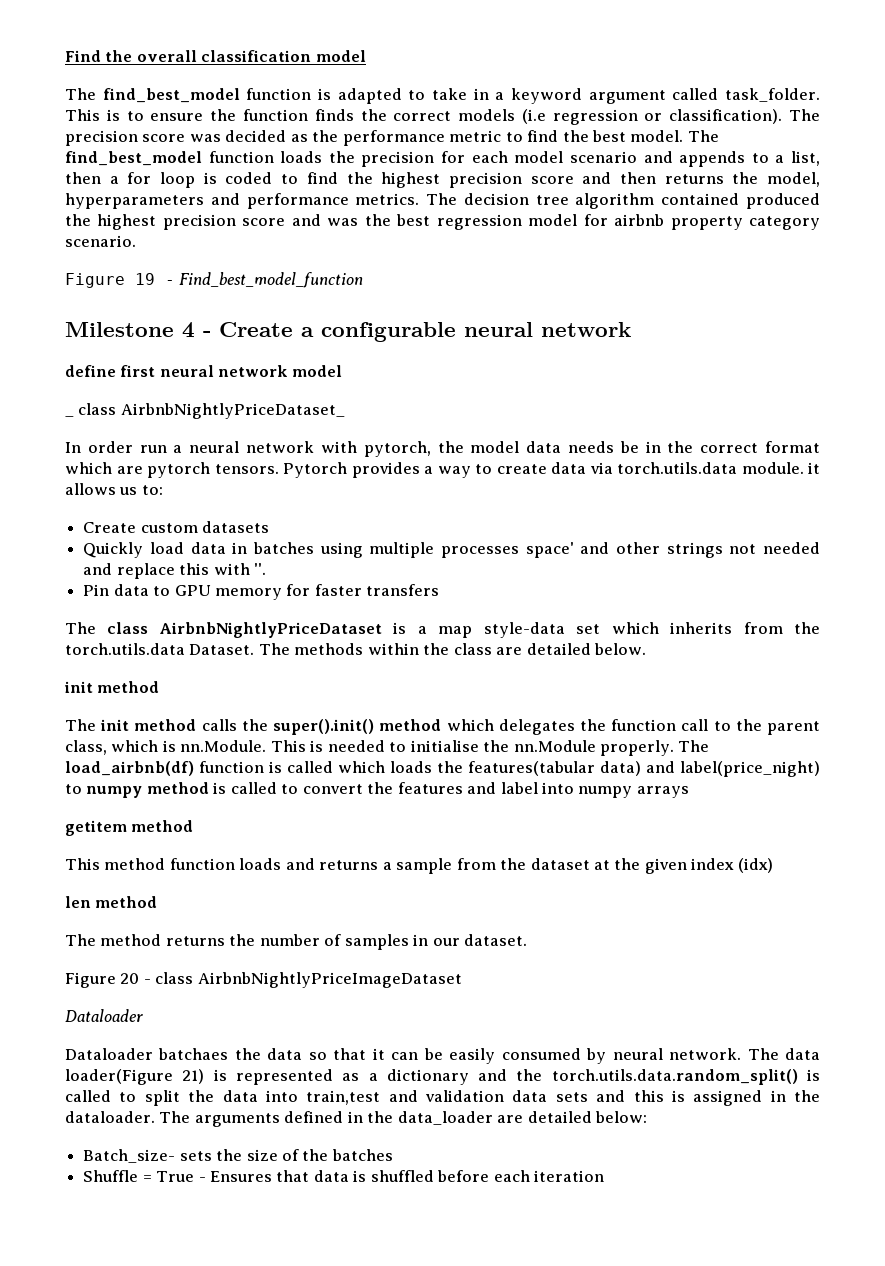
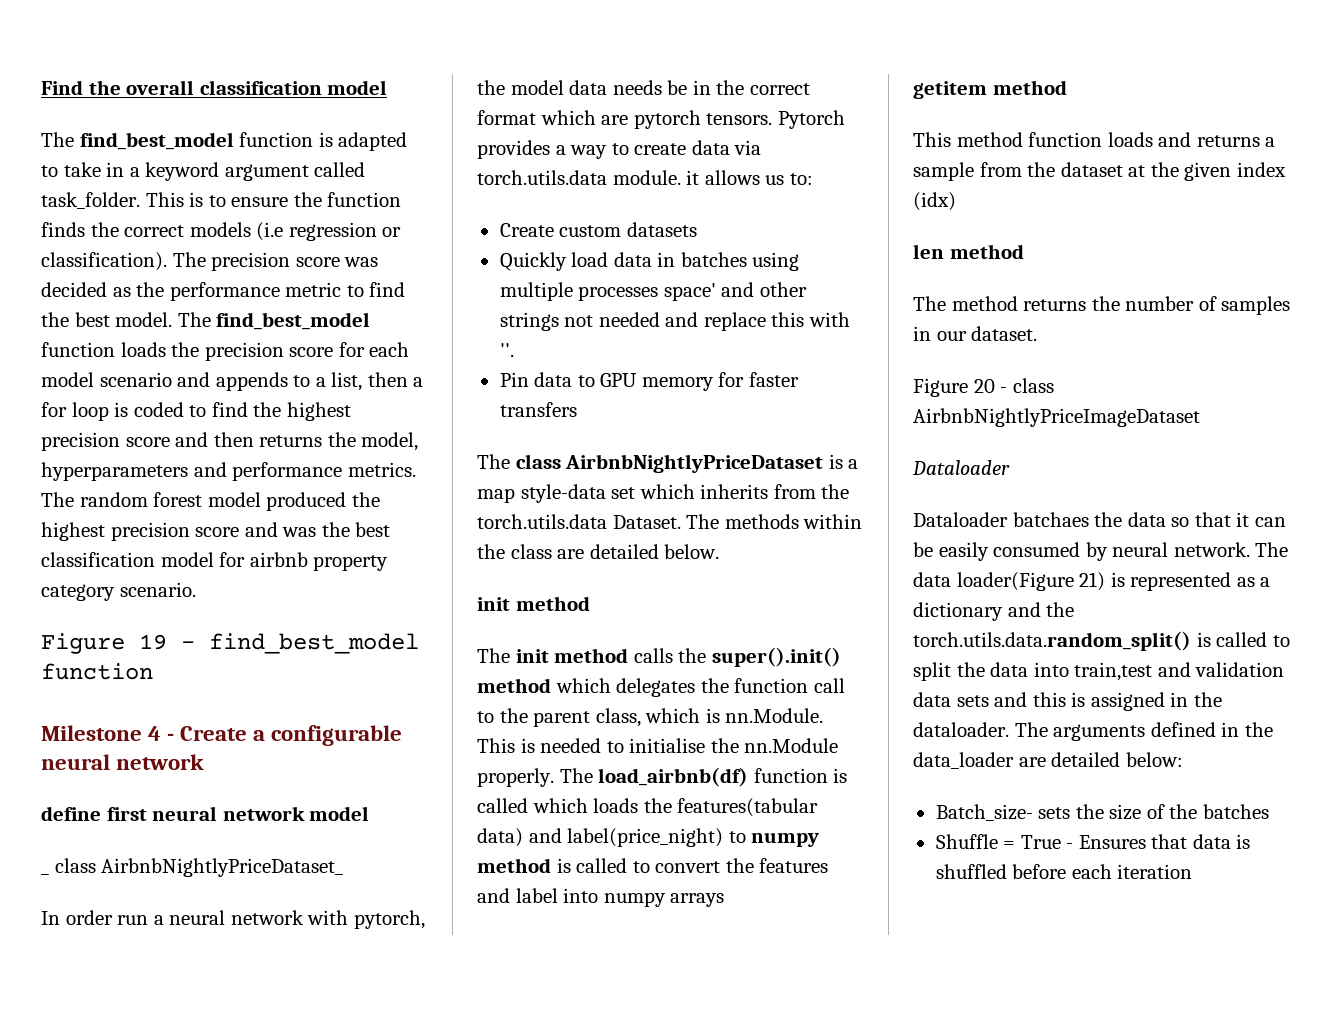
(435, 159) none -> [289,347,334,357] score
[463,193,740,209] decision tree algorithm contained -> [79,492,261,507] random forest model
[436,214,522,230] regression -> [41,552,155,567] classification
[179,272,364,288] Find_best_model_function -> [209,633,419,654] [41,663,153,680] find_best_model function

